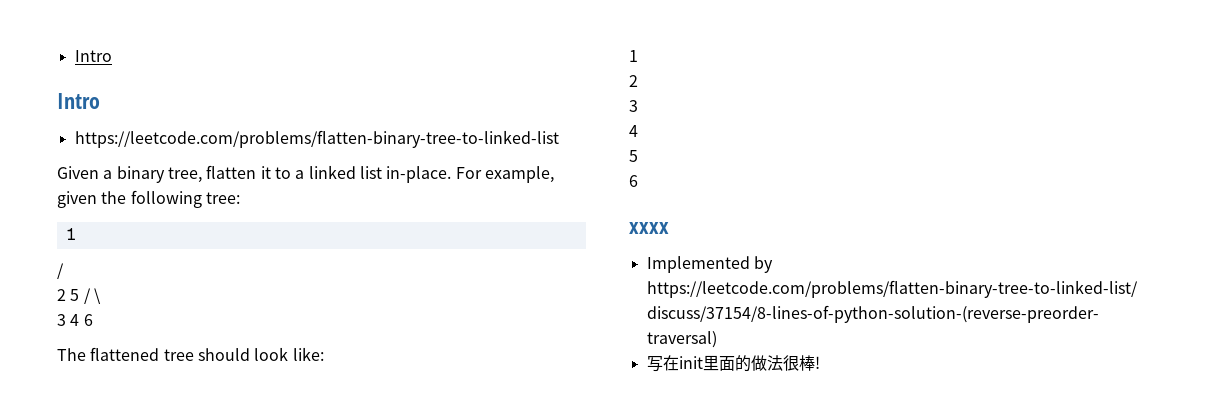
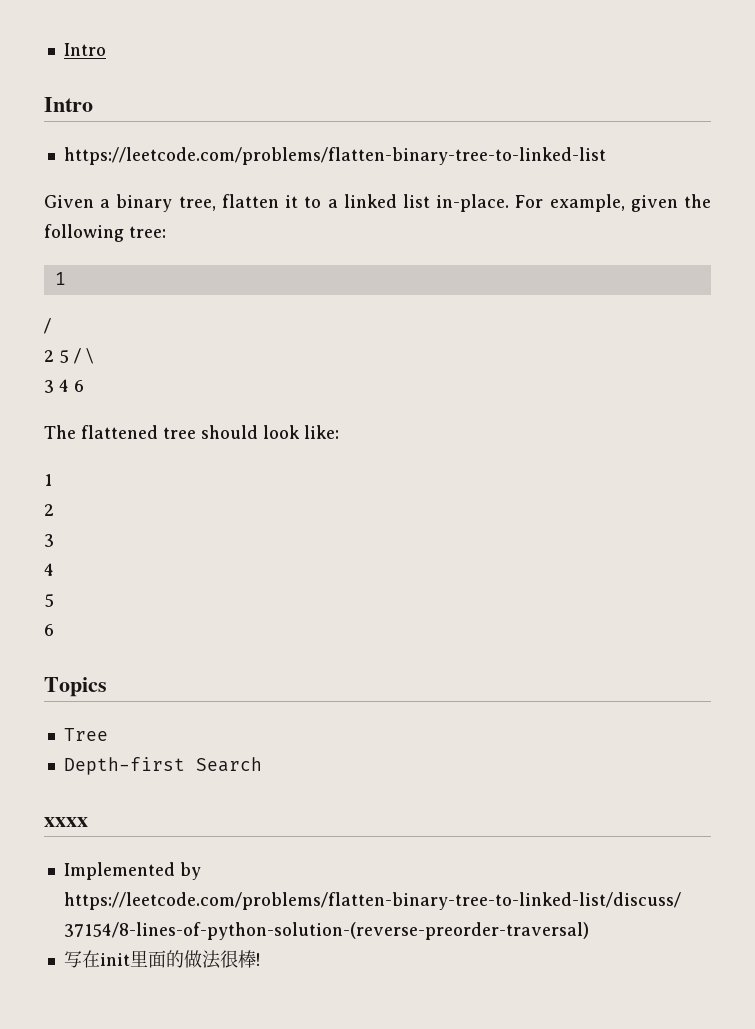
(638, 181) none -> [44,677,107,697] [63,728,108,741] [63,757,262,775] // Topics // Tree // Depth-first Search

